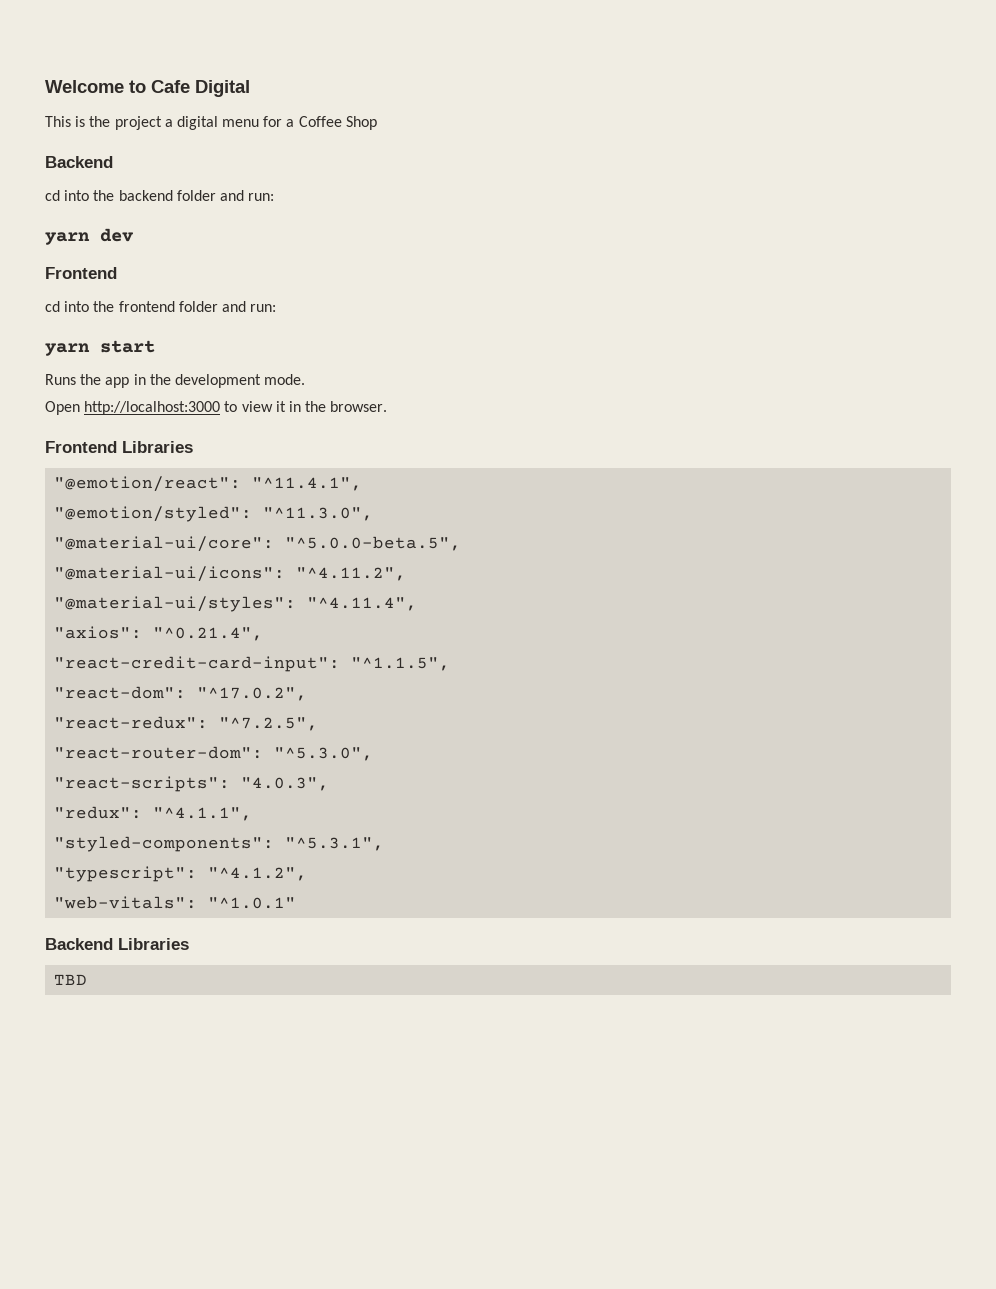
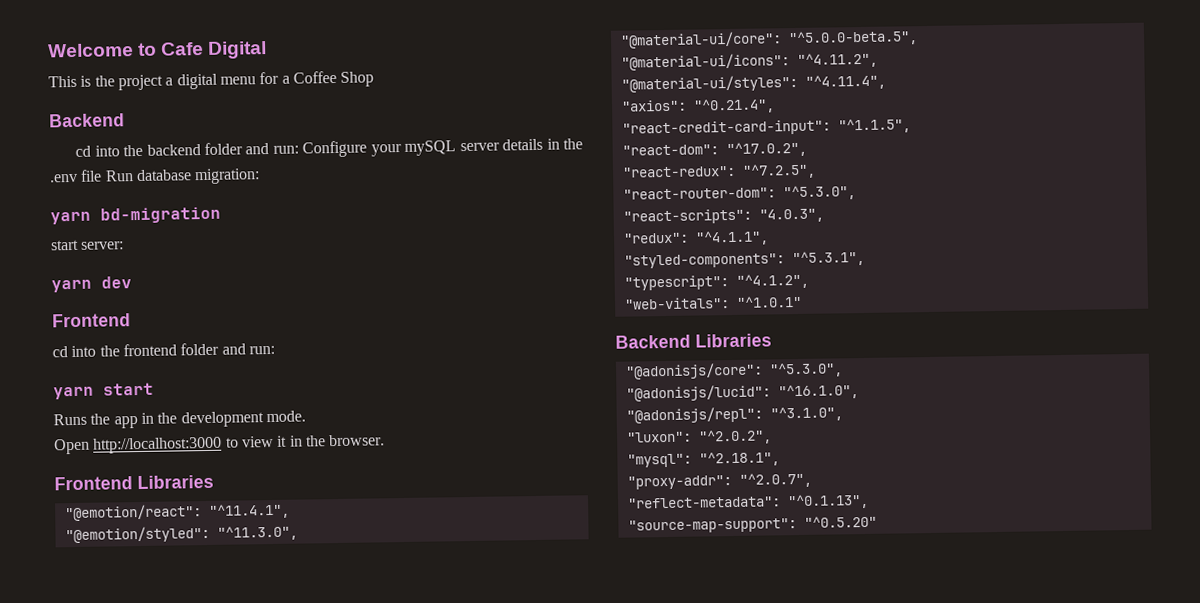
(275, 197) none -> [302,138,584,158] [50,168,261,185] [50,206,221,225] [51,239,125,251] Configure your mySQL server details in the .env file Run database migration: // yarn bd-migration // start server:
[54,974,88,985] TBD -> [624,362,843,380] [625,384,859,402] [625,406,843,424] [625,429,772,445] [626,451,780,468] [626,472,812,490] [626,493,869,510] [627,515,877,534] "@adonisjs/core": "^5.3.0", // "@adonisjs/lucid": "^16.1.0", // "@adonisjs/repl": "^3.1.0", // "luxon": "^2.0.2", // "mysql": "^2.18.1", // "proxy-addr": "^2.0.7", // "reflect-metadata": "^0.1.13", // "source-map-support": "^0.5.20"

